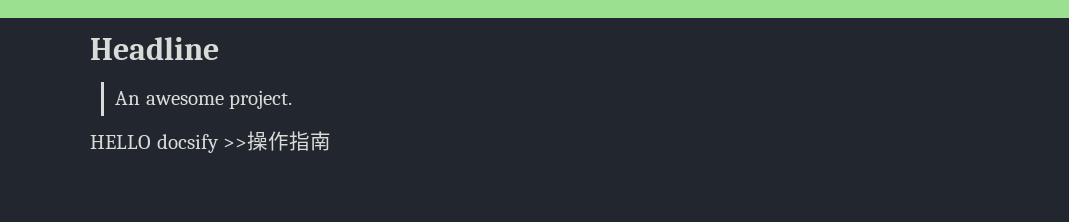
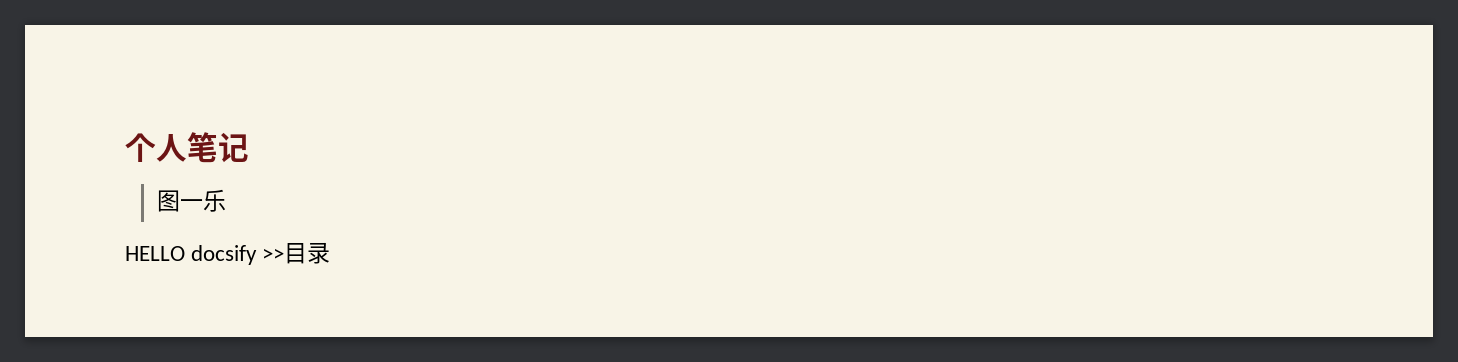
[90,37,219,60] [115,90,293,109] Headline // An awesome project. -> [125,132,249,163] [157,189,227,212] 个人笔记 // 图一乐
[247,131,332,151] 操作指南 -> [284,242,331,264] 目录

